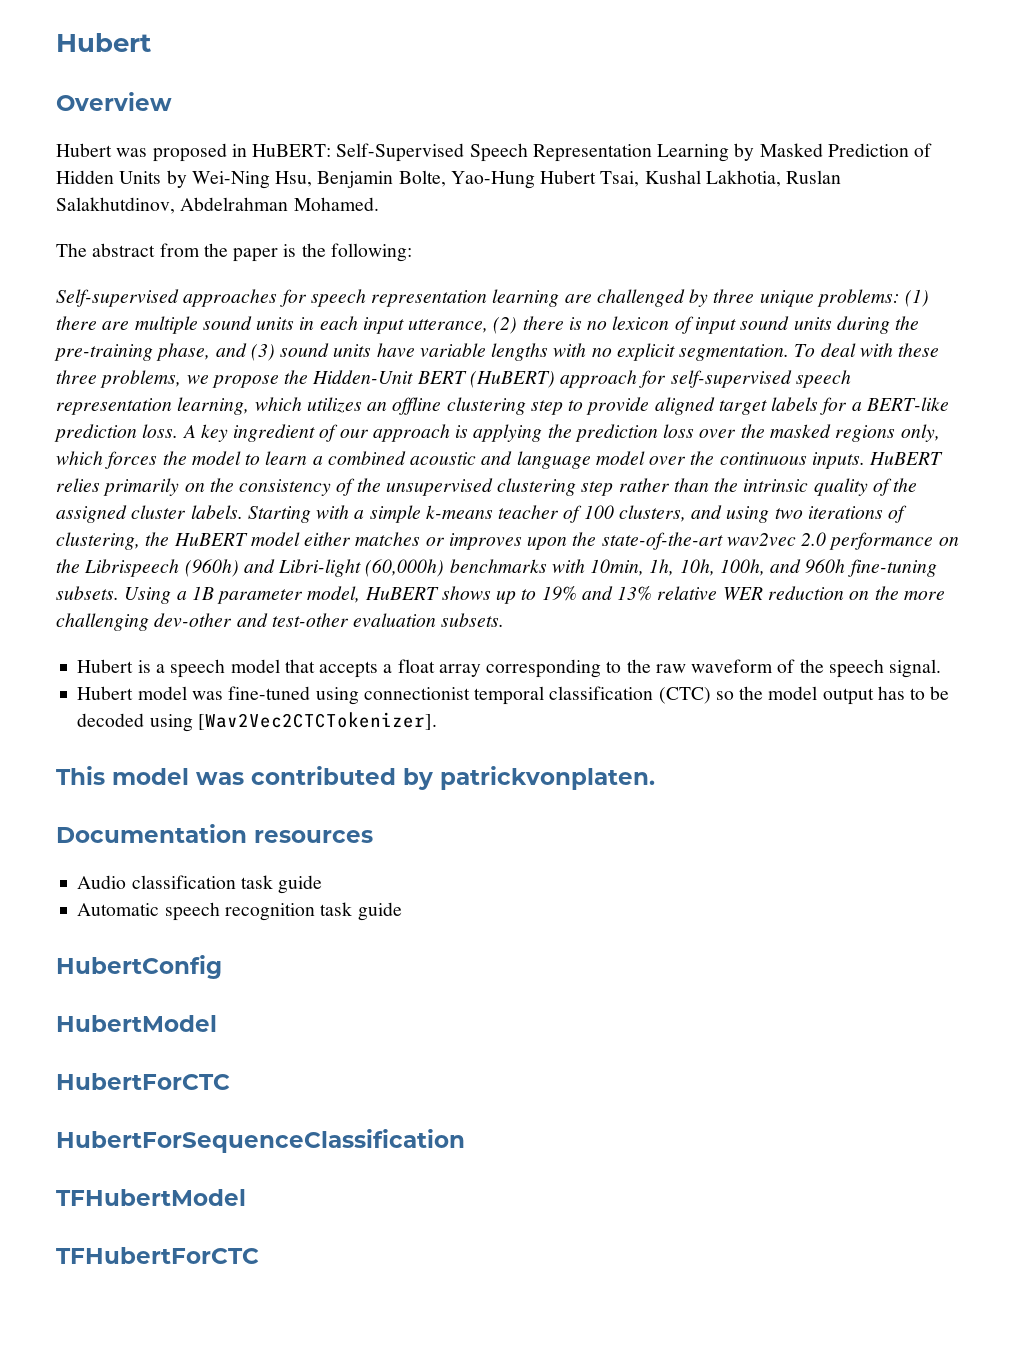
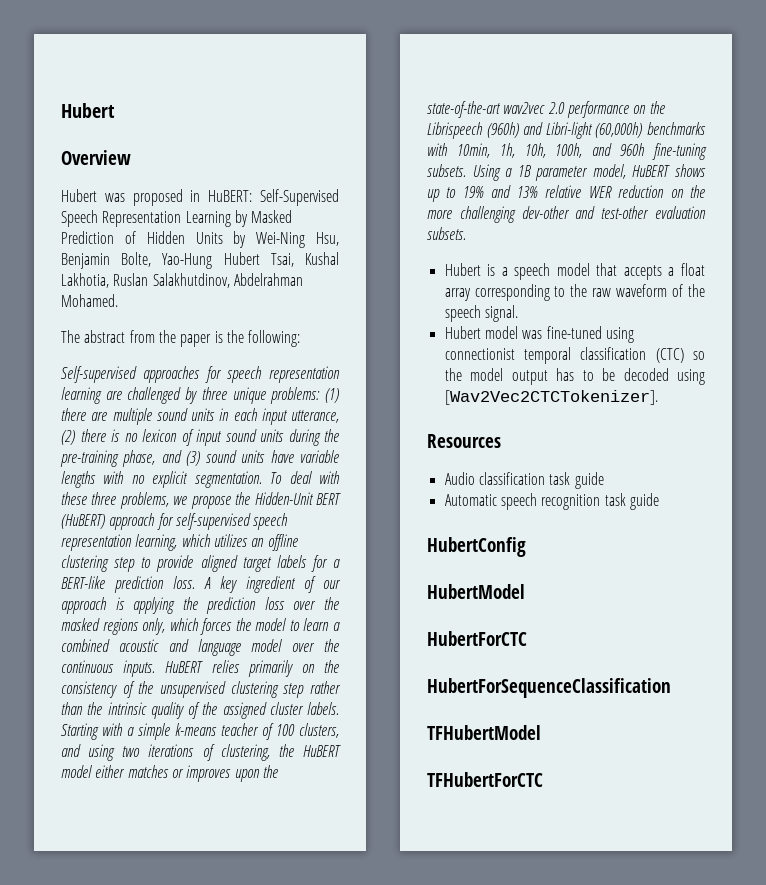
[56,766,655,790] [56,824,373,843] This model was contributed by patrickvonplaten. // Documentation resources -> [427,434,501,448] Resources

